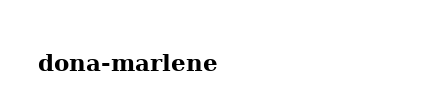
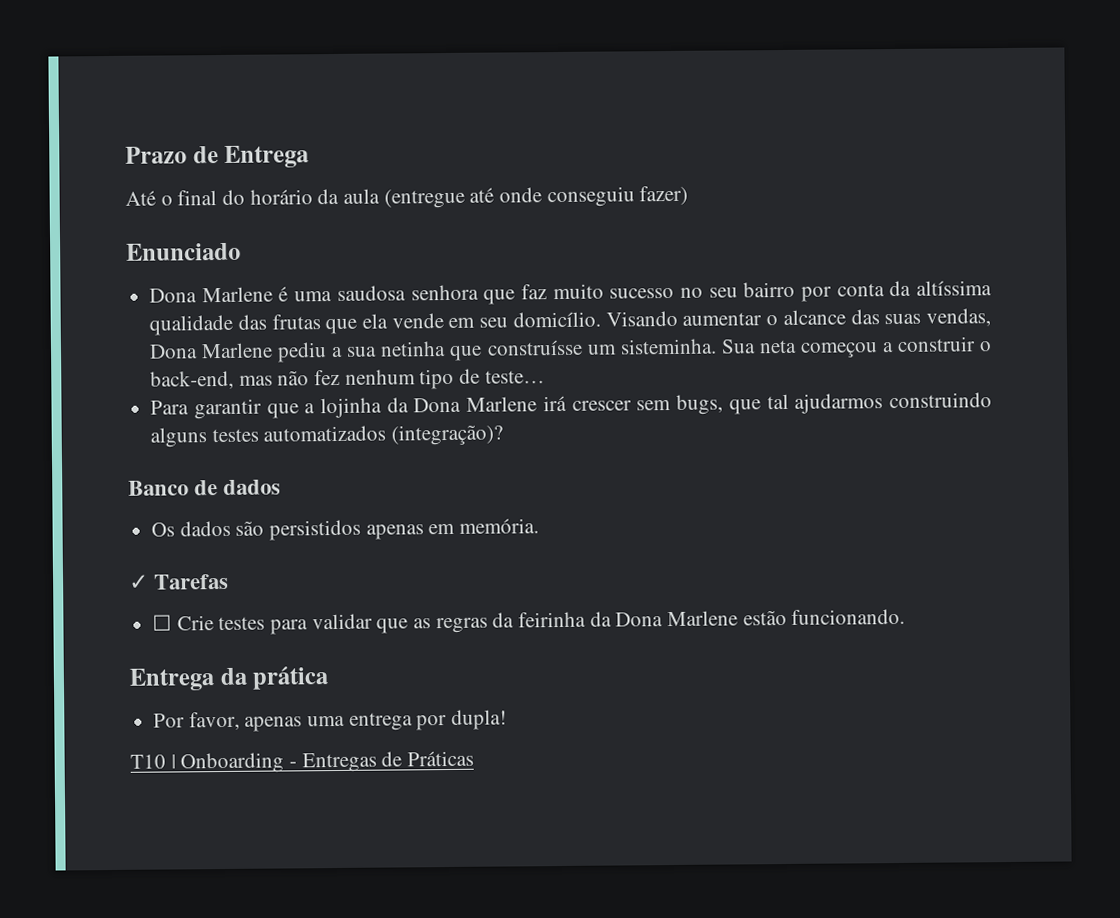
[38,54,218,71] dona-marlene -> [125,145,310,168] [125,185,689,209] [126,242,241,261] [149,280,992,305] [149,308,992,336] [149,336,992,363] [150,368,545,390] [150,392,993,420] [150,424,504,448] [128,479,282,496] [151,518,540,541] [129,573,230,590] [152,608,906,635] [129,666,330,691] [153,709,508,732] [130,750,475,774] Prazo de Entrega // Até o final do horário da aula (entregue até onde conseguiu fazer) // Enunciado // Dona Marlene é uma saudosa senhora que faz muito sucesso no seu bairro por conta da altíssima qualidade das frutas que ela vende em seu domicílio. Visando aumentar o alcance das suas vendas, Dona Marlene pediu a sua netinha que construísse um sisteminha. Sua neta começou a construir o back-end, mas não fez nenhum tipo de teste… // Para garantir que a lojinha da Dona Marlene irá crescer sem bugs, que tal ajudarmos construindo alguns testes automatizados (integração)? // Banco de dados // Os dados são persistidos apenas em memória. // ✓ Tarefas // ☐ Crie testes para validar que as regras da feirinha da Dona Marlene estão funcionando. // Entrega da prática // Por favor, apenas uma entrega por dupla! // T10 | Onboarding - Entregas de Práticas

